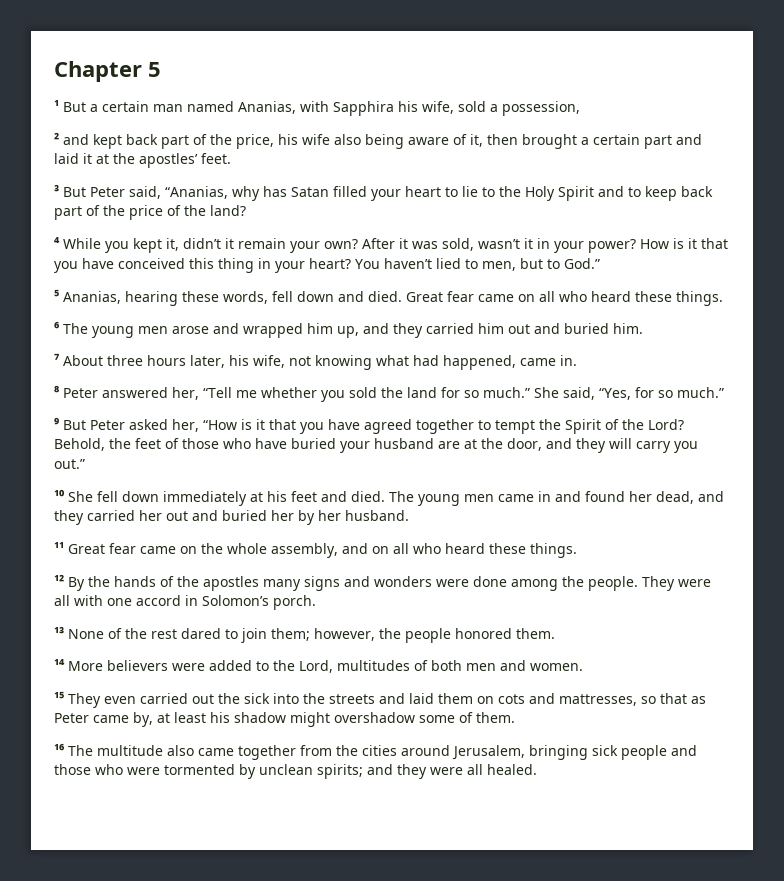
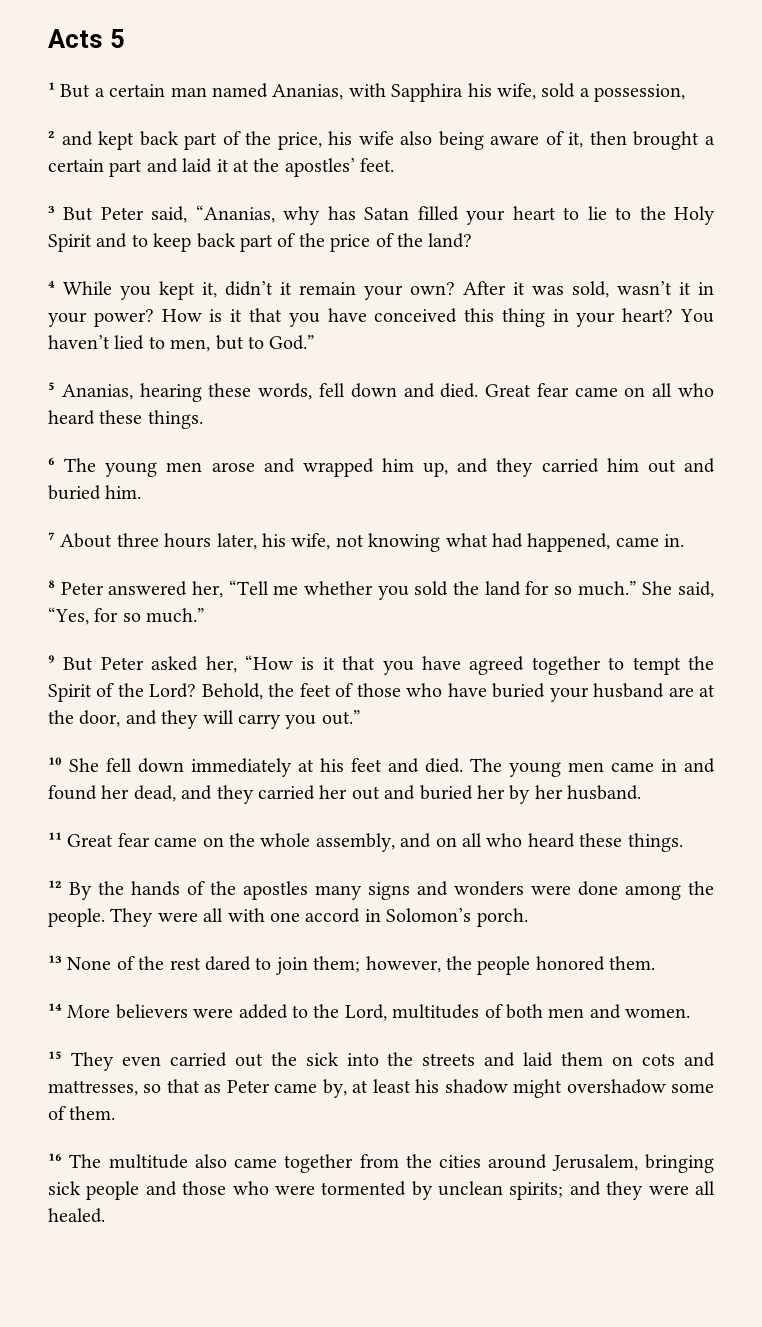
[54,61,142,82] Chapter -> [48,29,103,48] Acts

